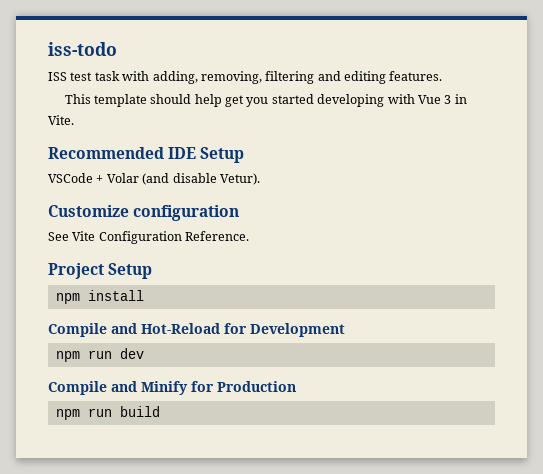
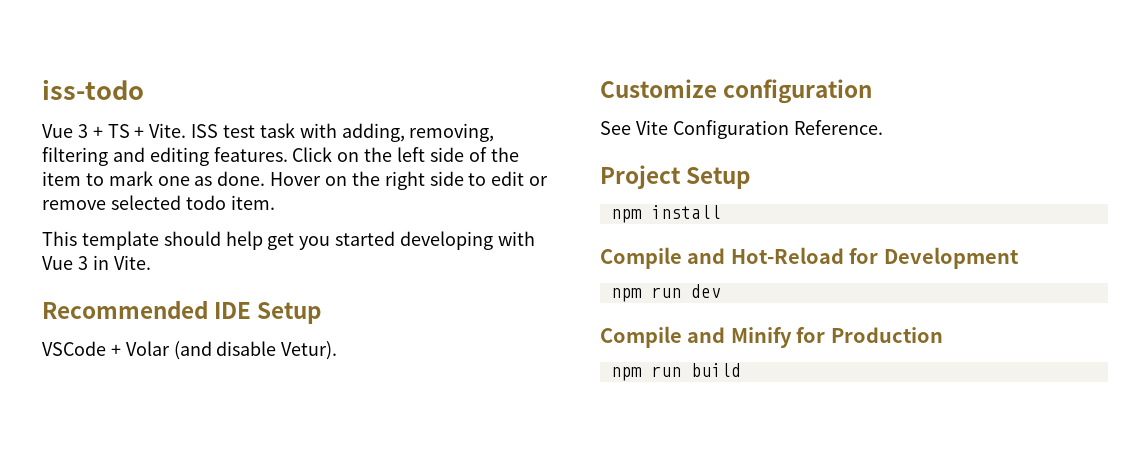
(117, 49) none -> [42,123,187,138] Vue 3 + TS + Vite.
(443, 76) none -> [292,147,519,162] [42,171,549,190] [42,195,275,210] Click on the left side of the item to mark one as done. Hover on the right side to edit or remove selected todo item.

